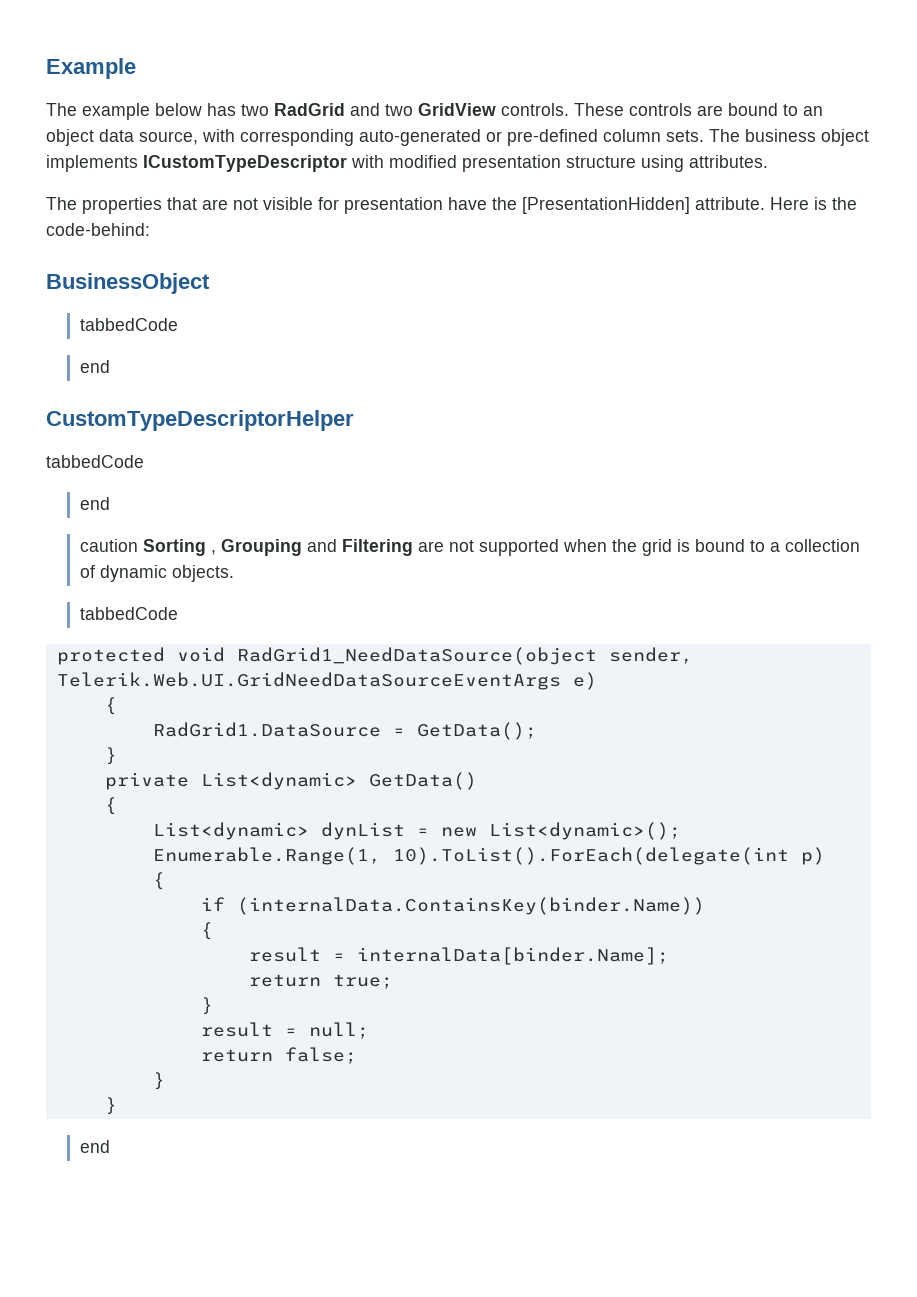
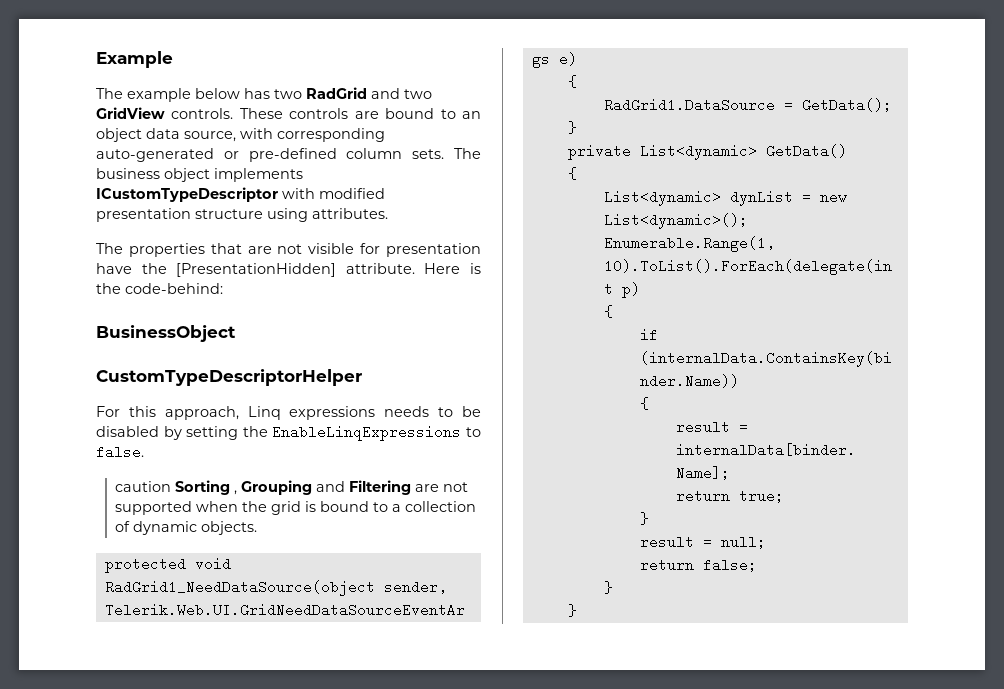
[79,318,178,331] [79,360,110,373] // tabbedCode // end -> (236, 333) none
[46,455,144,468] [79,497,110,510] tabbedCode // end -> [96,406,481,420] [96,425,481,441] [96,445,144,459] For this approach, Linq expressions needs to be disabled by setting the EnableLinqExpressions to false.
[79,607,178,620] // tabbedCode -> (257, 528) none
[79,1140,110,1153] // end -> (577, 610) none

